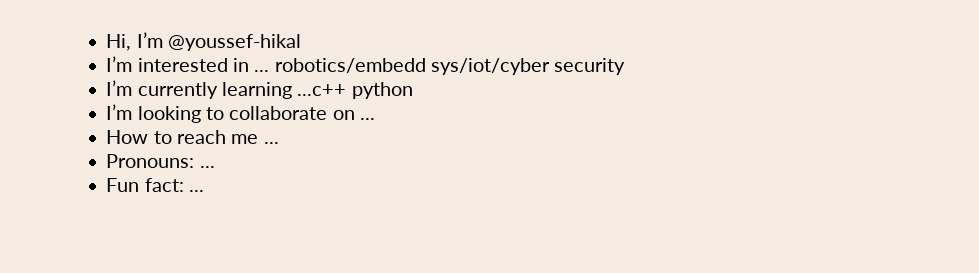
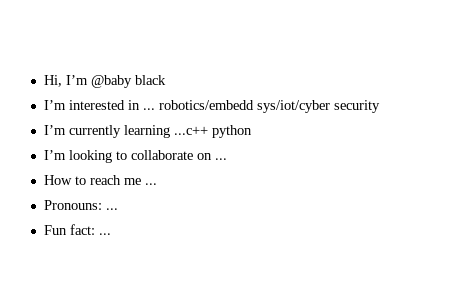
[167,34,301,51] @youssef-hikal -> [90,75,166,88] @baby black

